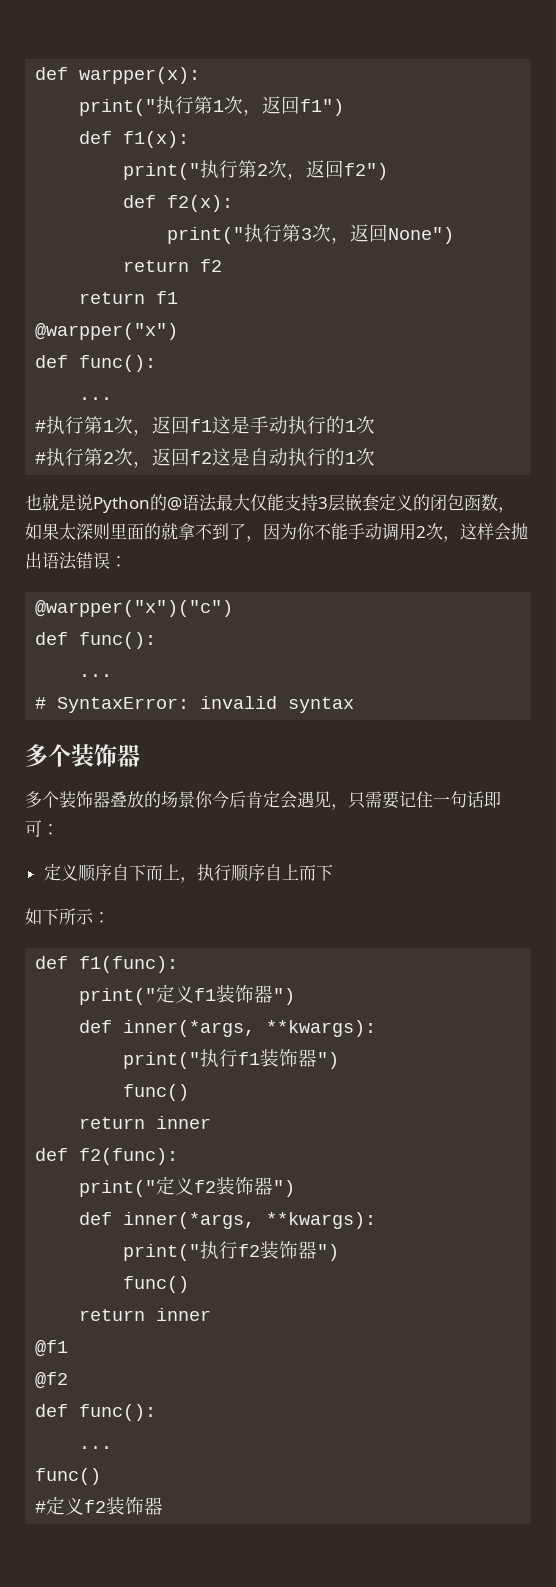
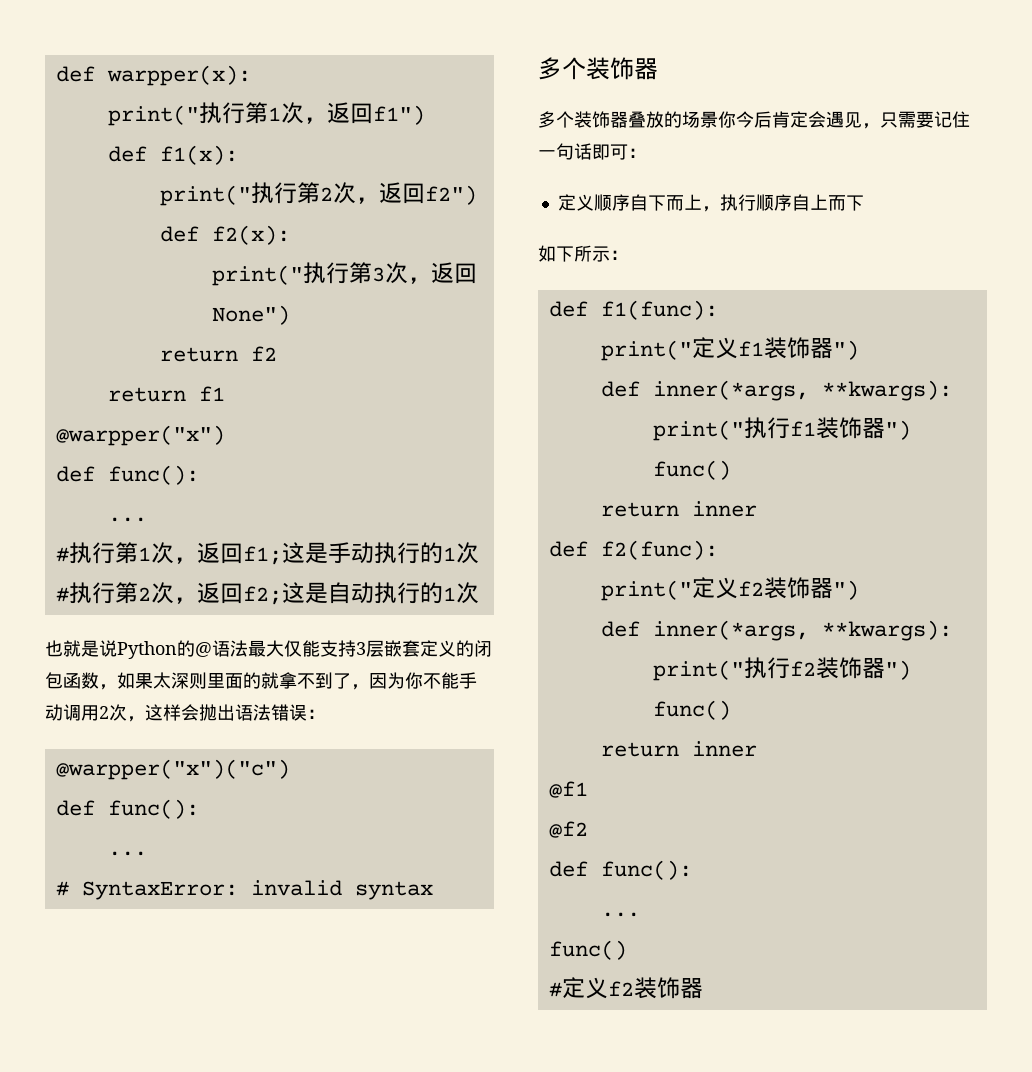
[190,419,213,432] f1 -> [242,546,282,565] f1;
[190,451,213,464] f2 -> [242,586,282,605] f2;

